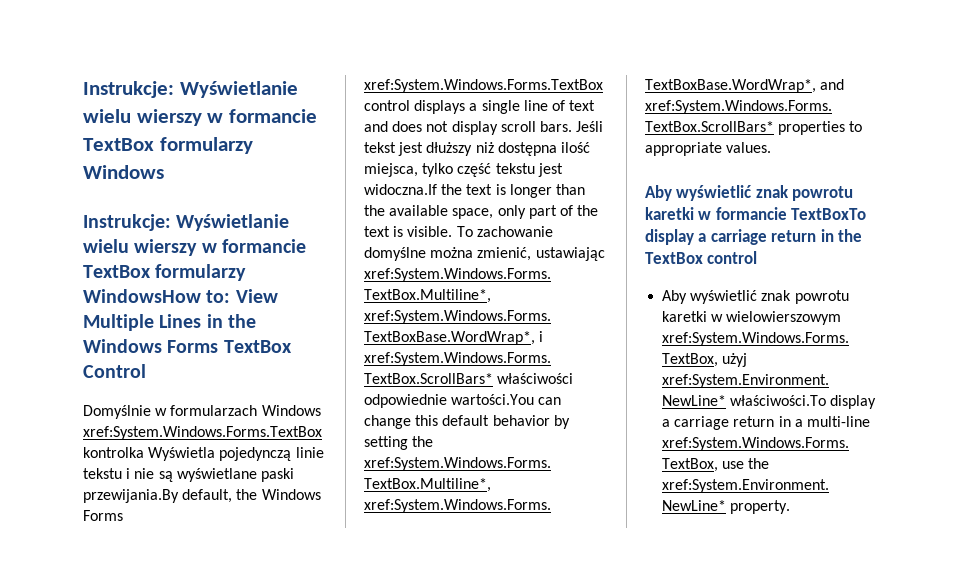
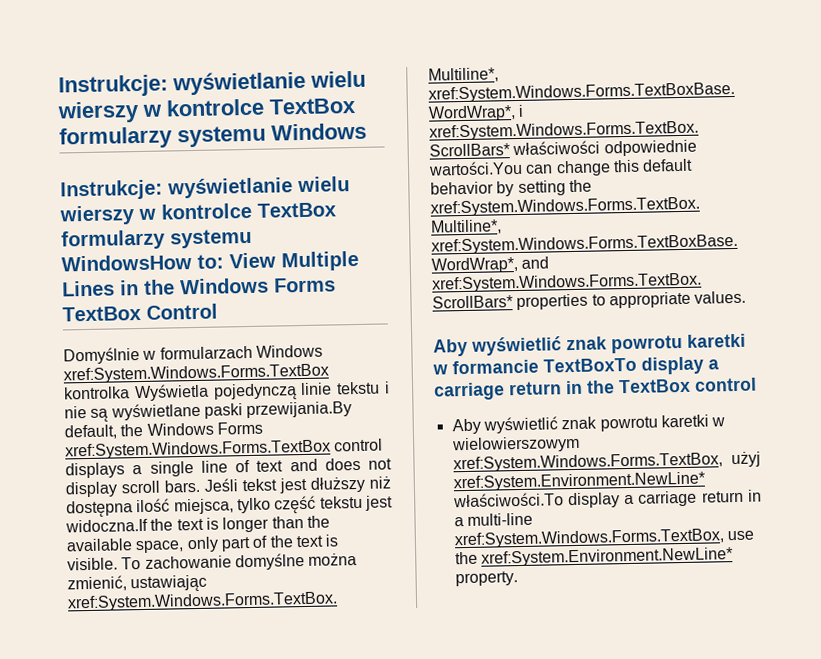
[83,81,298,98] [83,109,318,126] [83,137,253,154] Instrukcje: Wyświetlanie wielu wierszy w formancie TextBox formularzy -> [58,70,366,98] [57,97,356,124] [59,125,266,150] Instrukcje: wyświetlanie wielu wierszy w kontrolce TextBox formularzy systemu
[176,214,290,231] [83,239,306,256] [83,264,247,281] Wyświetlanie wielu wierszy w formancie TextBox formularzy -> [167,176,350,199] [59,202,336,226] [61,228,252,251] wyświetlanie wielu wierszy w kontrolce TextBox formularzy systemu

